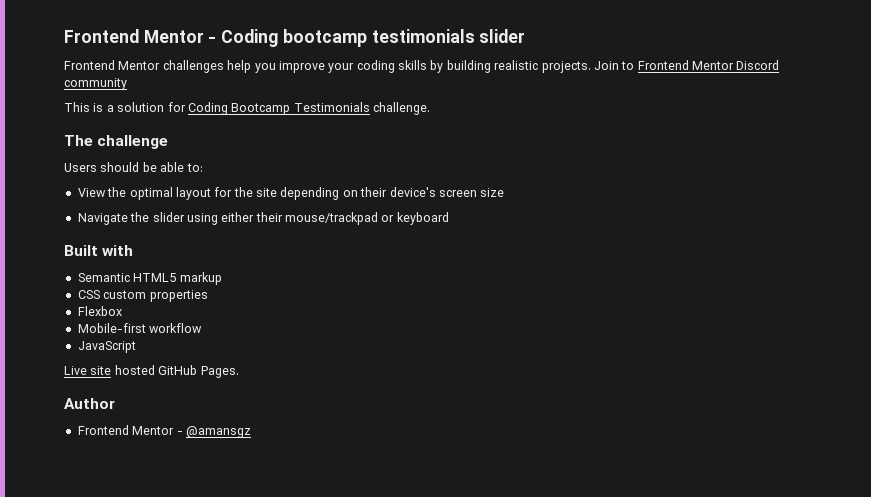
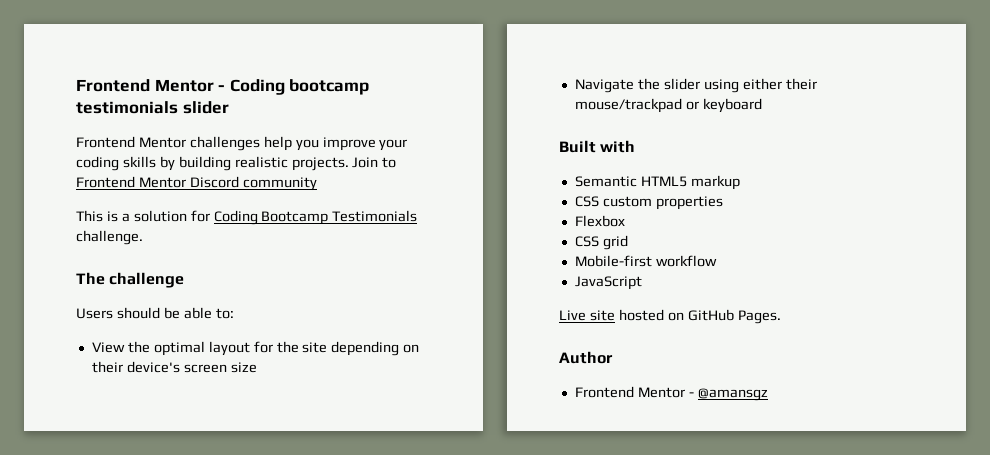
(122, 311) none -> [574,235,628,250] // CSS grid
(155, 370) none -> [667,312,684,321] on

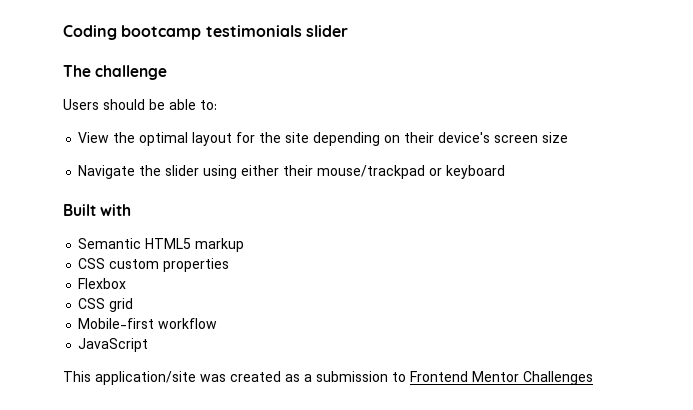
[76,79,226,92] Frontend Mentor - -> (63, 32) none
[76,136,408,151] [76,156,397,171] [76,176,317,191] [76,210,418,225] [76,230,143,245] // Frontend Mentor challenges help you improve your coding skills by building realistic projects. Join to Frontend Mentor Discord community // This is a solution for Coding Bootcamp Testimonials challenge. -> (348, 31) none
[559,309,781,324] [559,351,613,364] [574,386,768,401] Live site hosted on GitHub Pages. // Author // Frontend Mentor - @amansgz -> [63,371,593,385] This application/site was created as a submission to Frontend Mentor Challenges

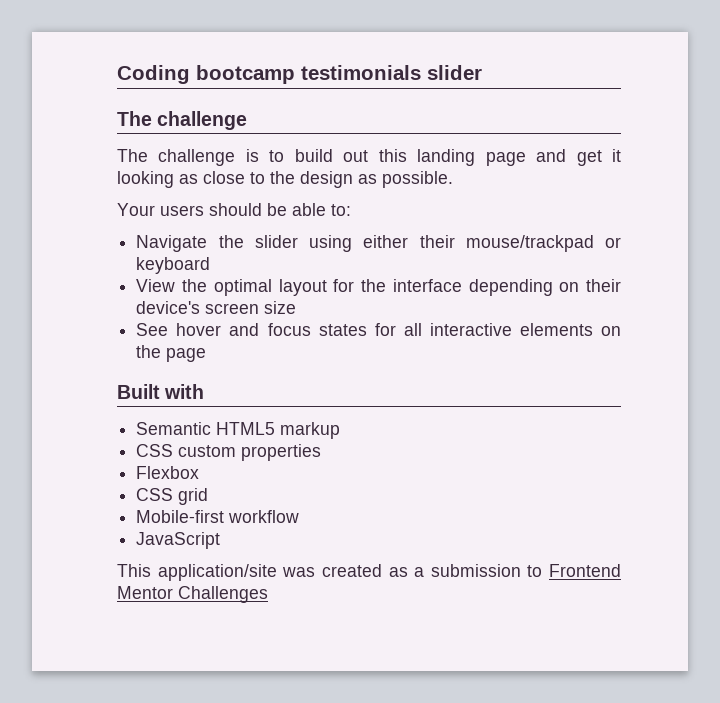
[63,99,217,110] [78,132,569,146] Users should be able to: // View the optimal layout for the site depending on their device's screen size -> [117,149,621,166] [117,171,453,188] [117,203,351,216] The challenge is to build out this landing page and get it looking as close to the design as possible. // Your users should be able to:
(506, 172) none -> [136,279,621,296] [136,301,297,314] [136,323,621,336] [136,345,207,362] // View the optimal layout for the interface depending on their device's screen size // See hover and focus states for all interactive elements on the page

